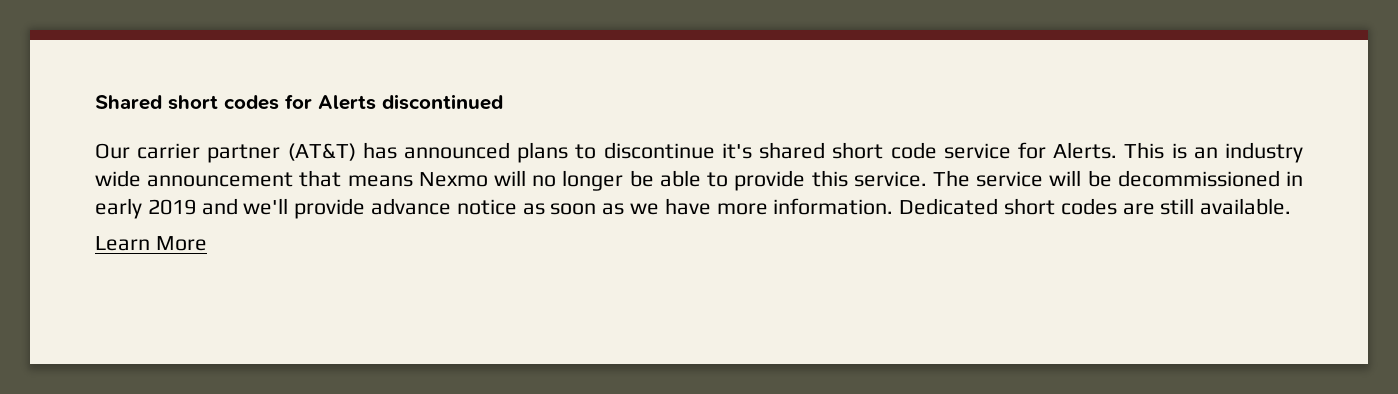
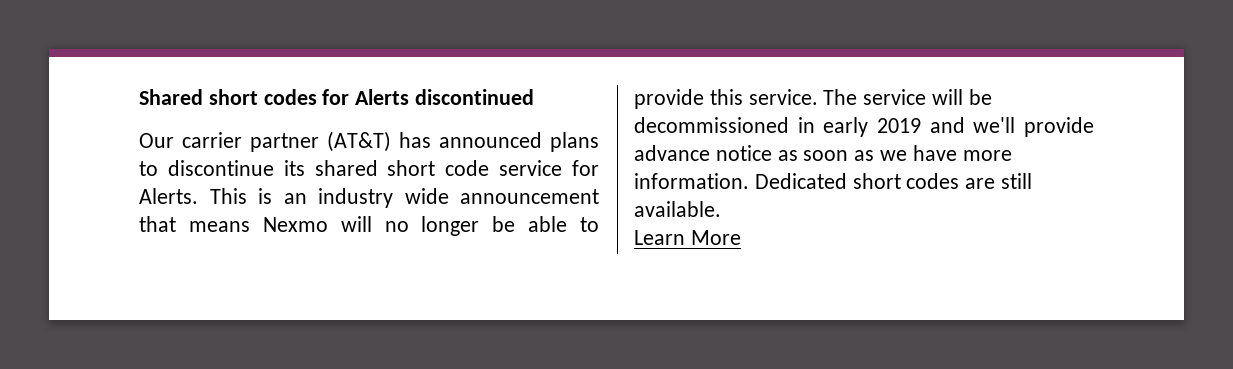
[721,143,752,159] it's -> [283,160,305,176] its

